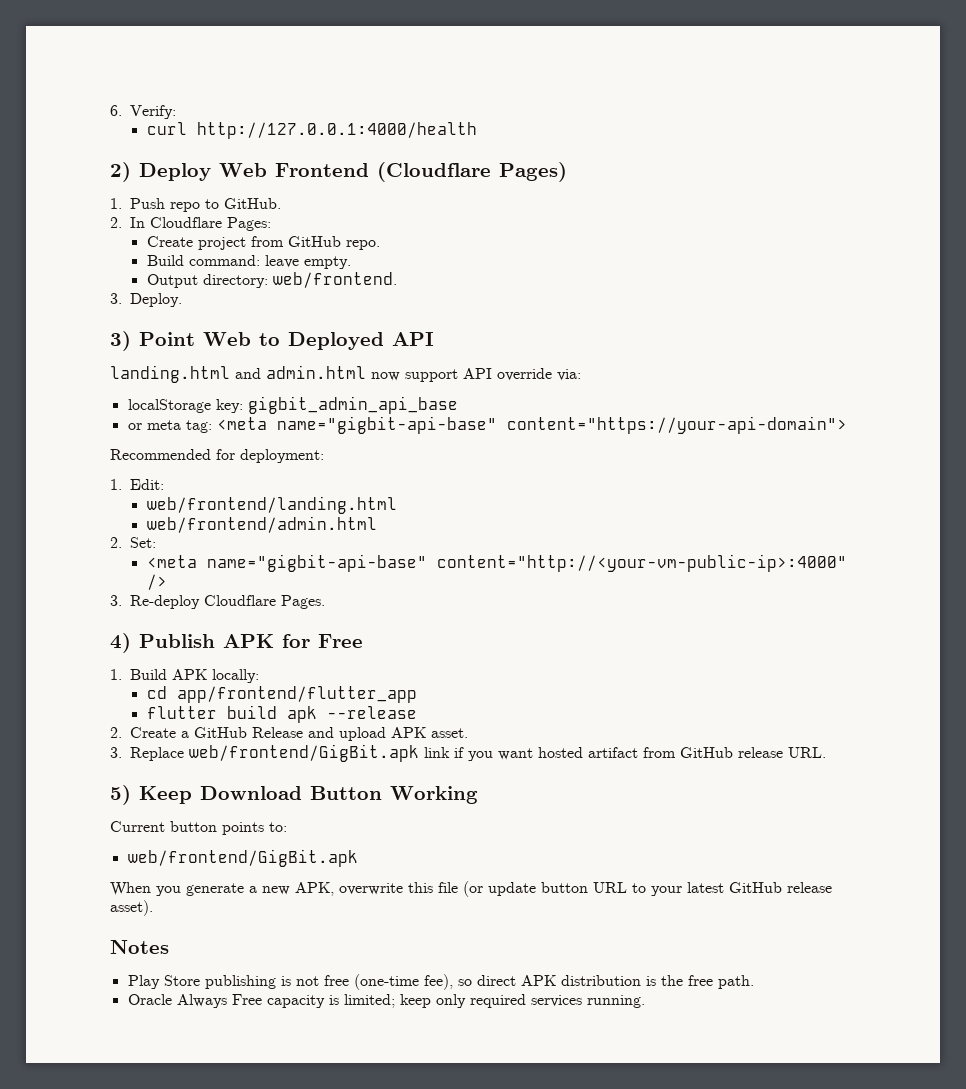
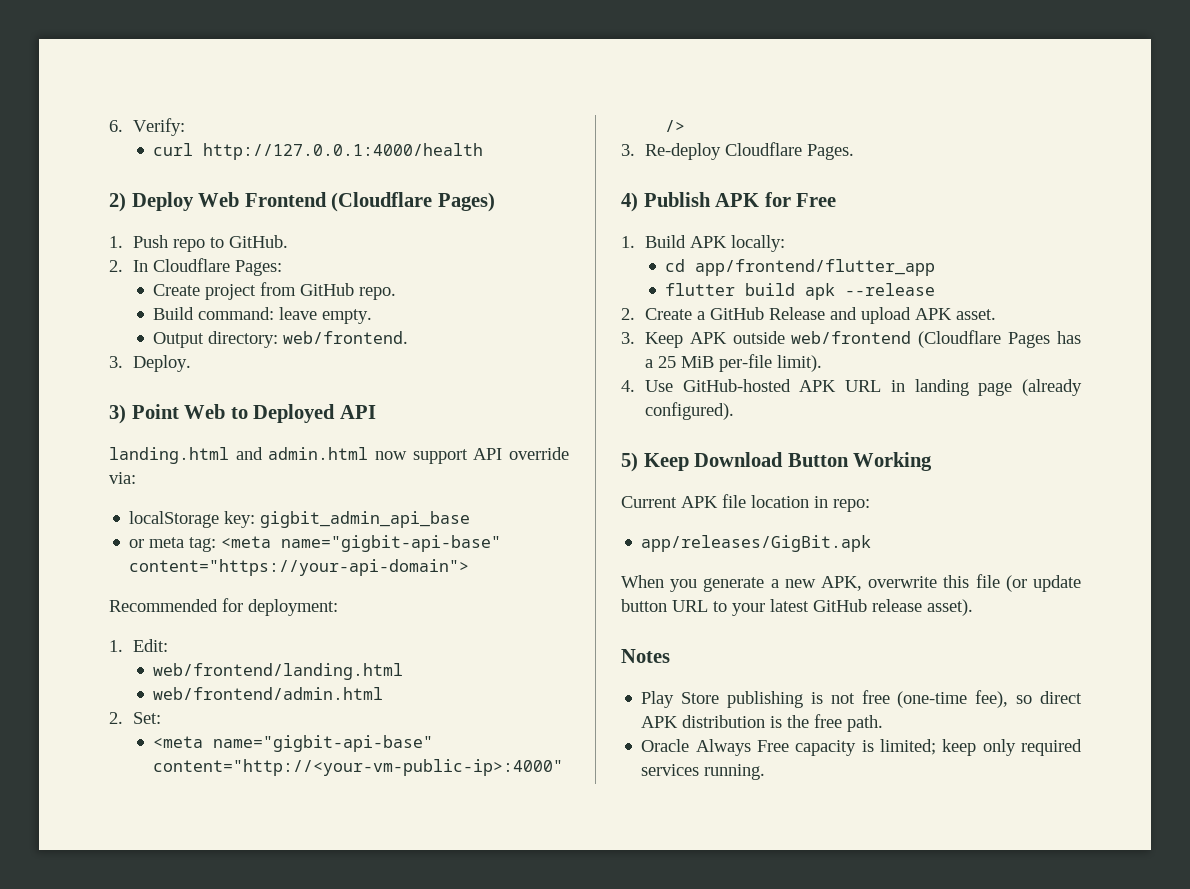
[130,744,826,762] Replace web/frontend/GigBit.apk link if you want hosted artifact from GitHub release URL. -> [644,330,1081,348] [644,354,822,372] [621,379,1082,396] [644,402,734,420] Keep APK outside web/frontend (Cloudflare Pages has a 25 MiB per-file limit). // 4. Use GitHub-hosted APK URL in landing page (already configured).
[170,821,287,835] [127,849,358,867] button points to: // web/frontend/GigBit.apk -> [681,494,870,512] [641,535,872,552] APK file location in repo: // app/releases/GigBit.apk

